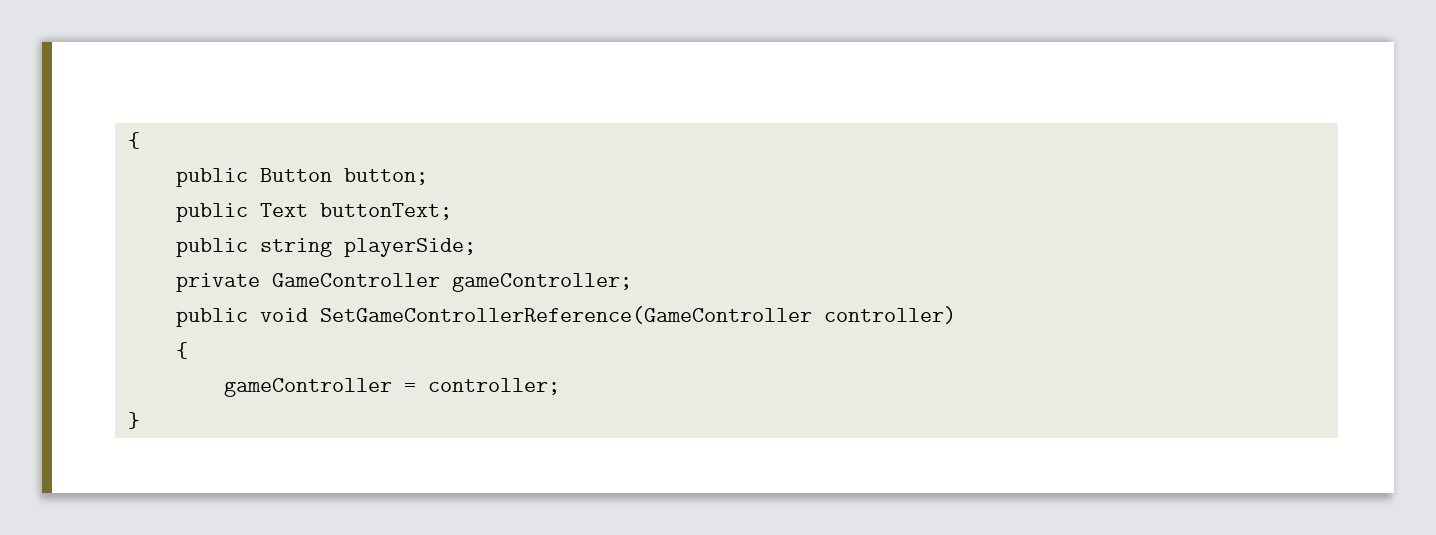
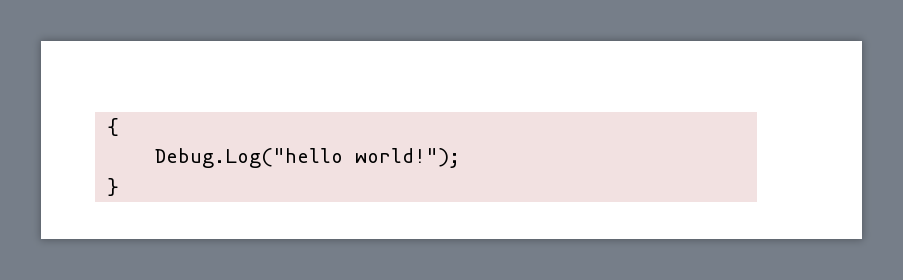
[127,132,140,149] [175,168,428,187] [175,203,452,222] [175,238,476,257] [175,273,632,292] [175,306,956,327] [175,342,188,359] [223,378,560,397] { // public Button button; // public Text buttonText; // public string playerSide; // private GameController gameController; // public void SetGameControllerReference(GameController controller) // { // gameController = controller; -> [107,118,120,136] [155,148,461,168] { // Debug.Log("hello world!");

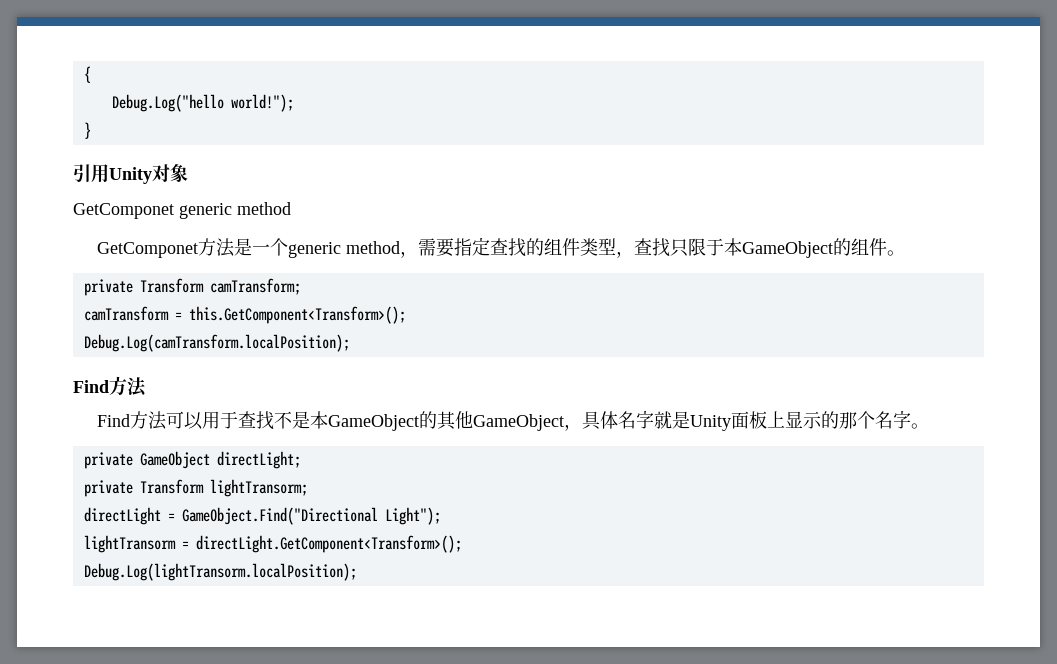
(120, 187) none -> [73,164,188,184] [73,202,291,219] [96,237,905,258] [83,278,301,296] [83,306,406,324] [83,334,350,352] [73,376,147,397] [96,410,929,431] [83,451,301,469] [83,479,308,497] [83,507,441,525] [83,535,462,553] [83,563,357,581] // 引用Unity对象 // GetComponet generic method // GetComponet方法是一个generic method，需要指定查找的组件类型，查找只限于本GameObject的组件。 // private Transform camTransform; // camTransform = this.GetComponent<Transform>(); // Debug.Log(camTransform.localPosition); // Find方法 // Find方法可以用于查找不是本GameObject的其他GameObject，具体名字就是Unity面板上显示的那个名字。 // private GameObject directLight; // private Transform lightTransorm; // directLight = GameObject.Find("Directional Light"); // lightTransorm = directLight.GetComponent<Transform>(); // Debug.Log(lightTransorm.localPosition);

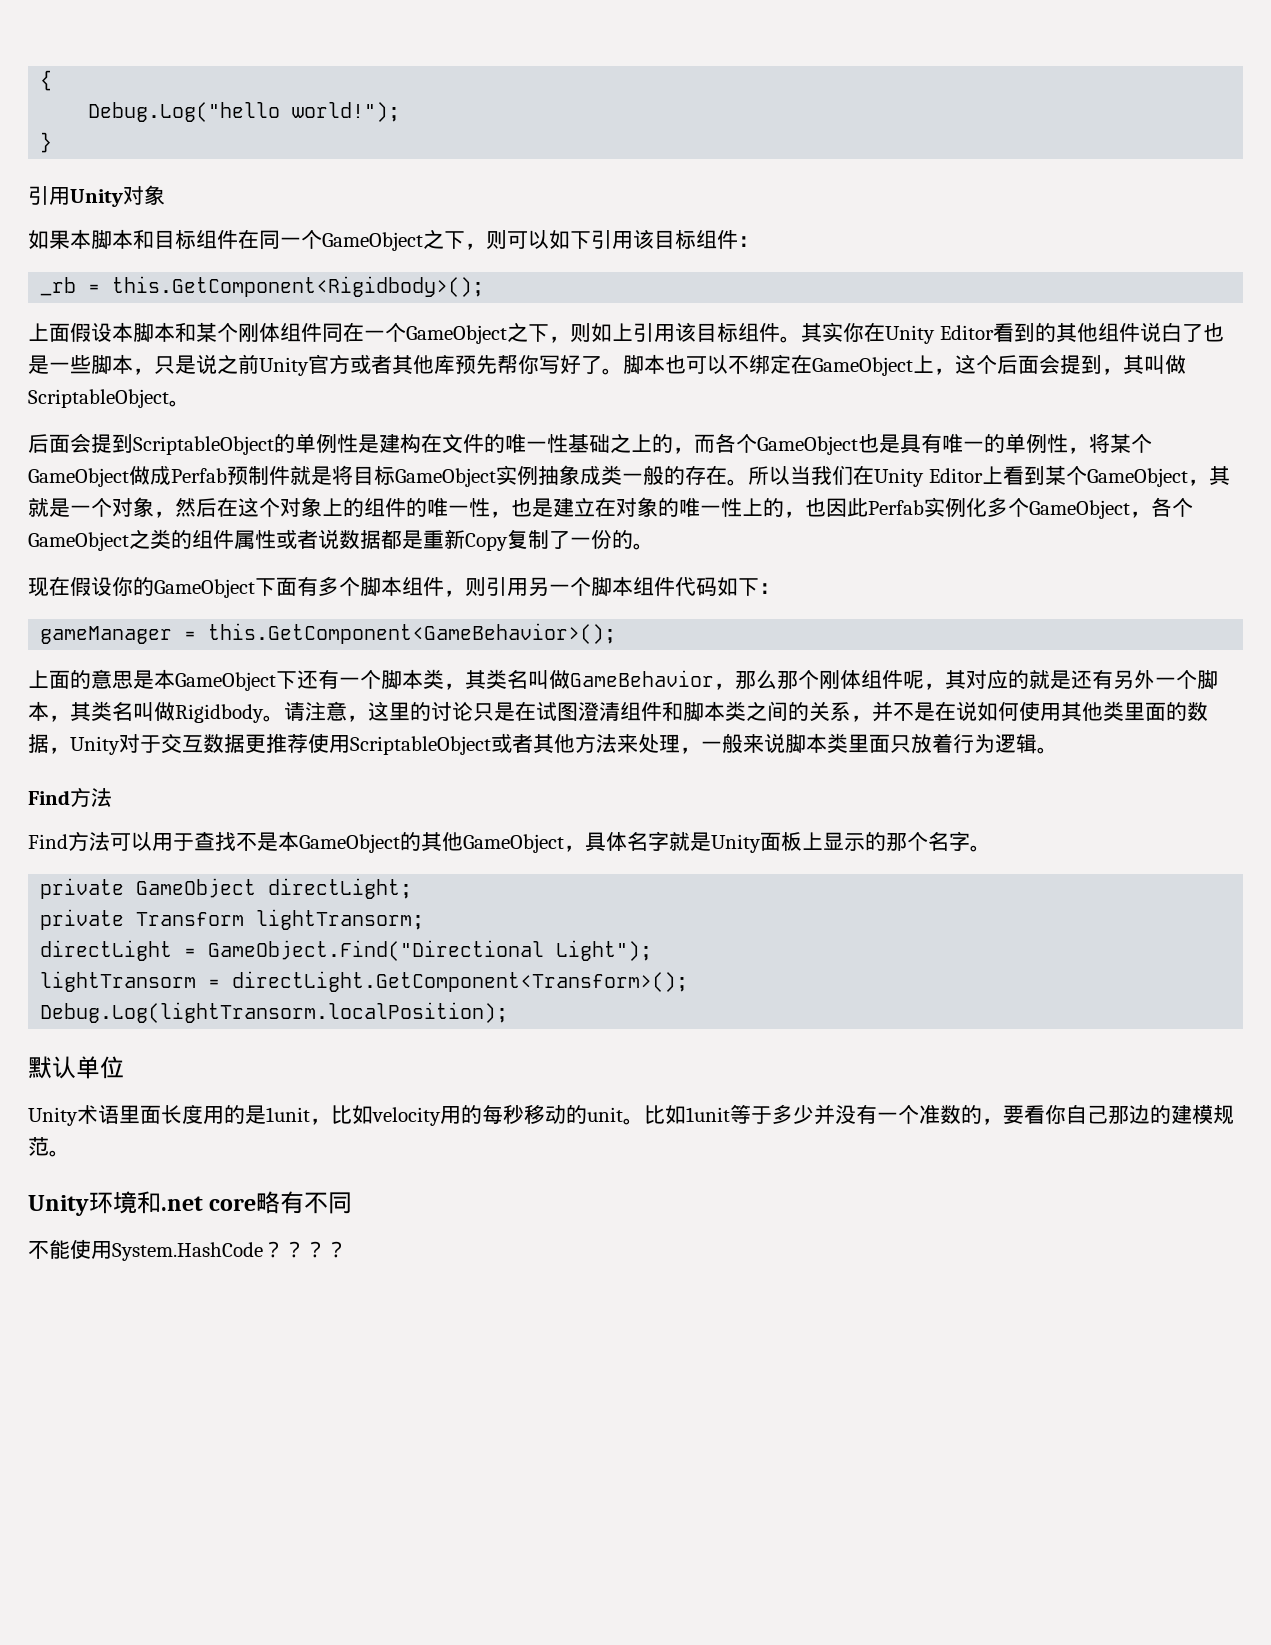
[73,202,291,219] [96,237,905,258] [83,278,301,296] [83,306,406,324] [83,334,350,352] GetComponet generic method // GetComponet方法是一个generic method，需要指定查找的组件类型，查找只限于本GameObject的组件。 // private Transform camTransform; // camTransform = this.GetComponent<Transform>(); // Debug.Log(camTransform.localPosition); -> [28,229,759,251] [40,276,485,297] [28,322,1224,344] [28,354,1186,376] [28,389,190,408] [28,433,1152,455] [28,465,1230,487] [28,497,1193,519] [28,529,654,551] [28,576,780,598] [40,623,617,644] [28,669,1218,691] [28,701,1208,723] [28,733,1058,755] 如果本脚本和目标组件在同一个GameObject之下，则可以如下引用该目标组件： // _rb = this.GetComponent<Rigidbody>(); // 上面假设本脚本和某个刚体组件同在一个GameObject之下，则如上引用该目标组件。其实你在Unity Editor看到的其他组件说白了也是一些脚本，只是说之前Unity官方或者其他库预先帮你写好了。脚本也可以不绑定在GameObject上，这个后面会提到，其叫做ScriptableObject。 // 后面会提到ScriptableObject的单例性是建构在文件的唯一性基础之上的，而各个GameObject也是具有唯一的单例性，将某个GameObject做成Perfab预制件就是将目标GameObject实例抽象成类一般的存在。所以当我们在Unity Editor上看到某个GameObject，其就是一个对象，然后在这个对象上的组件的唯一性，也是建立在对象的唯一性上的，也因此Perfab实例化多个GameObject，各个GameObject之类的组件属性或者说数据都是重新Copy复制了一份的。 // 现在假设你的GameObject下面有多个脚本组件，则引用另一个脚本组件代码如下： // gameManager = this.GetComponent<GameBehavior>(); // 上面的意思是本GameObject下还有一个脚本类，其类名叫做GameBehavior，那么那个刚体组件呢，其对应的就是还有另外一个脚本，其类名叫做Rigidbody。请注意，这里的讨论只是在试图澄清组件和脚本类之间的关系，并不是在说如何使用其他类里面的数据，Unity对于交互数据更推荐使用ScriptableObject或者其他方法来处理，一般来说脚本类里面只放着行为逻辑。
(357, 572) none -> [28,1056,124,1079] [28,1104,1234,1126] [28,1137,70,1157] [28,1191,353,1216] [28,1239,347,1261] // 默认单位 // Unity术语里面长度用的是1unit，比如velocity用的每秒移动的unit。比如1unit等于多少并没有一个准数的，要看你自己那边的建模规范。 // Unity环境和.net core略有不同 // 不能使用System.HashCode？？？？

